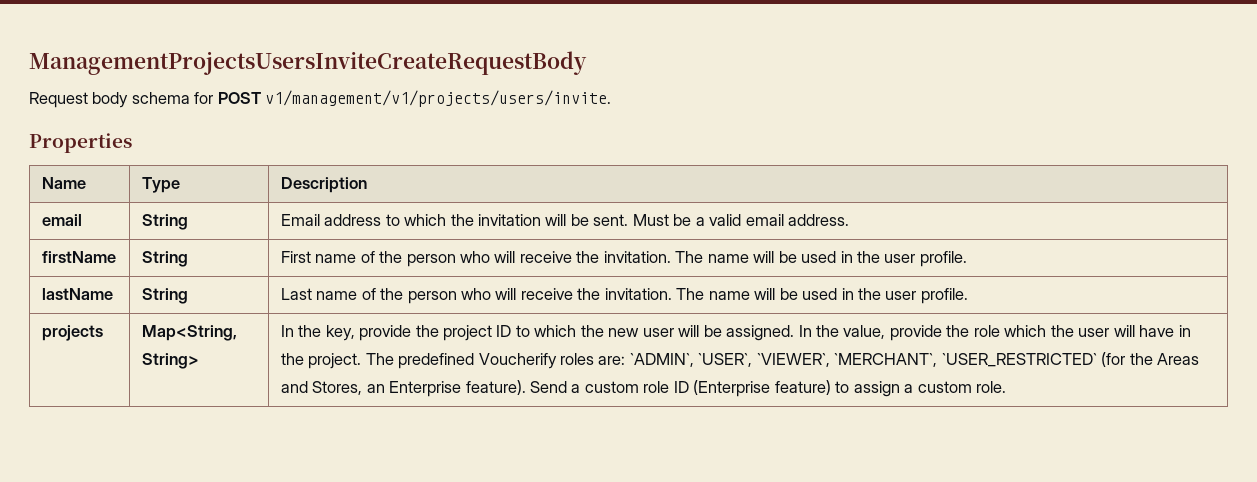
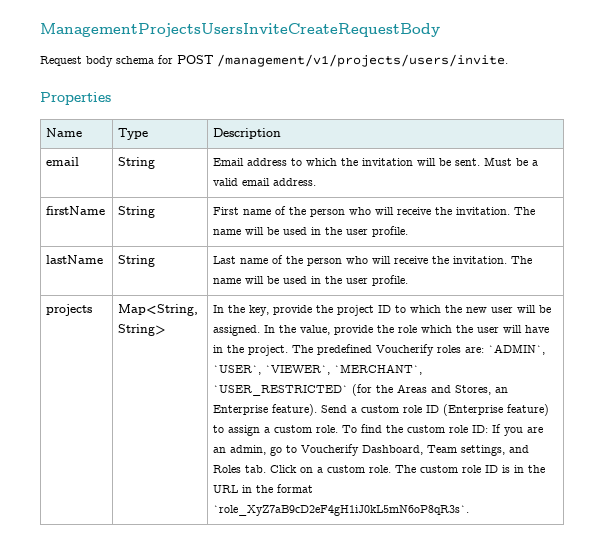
[265,90,612,107] v1/management/v1/projects/users/invite. -> [217,54,508,67] /management/v1/projects/users/invite.
(1006, 387) none -> [342,424,544,436] [213,444,530,456] [213,465,546,473] [213,484,314,493] [213,505,470,516] To find the custom role ID: If you are an admin, go to Voucherify Dashboard, Team settings, and Roles tab. Click on a custom role. The custom role ID is in the URL in the format `role_XyZ7aB9cD2eF4gH1iJ0kL5mN6oP8qR3s`.

